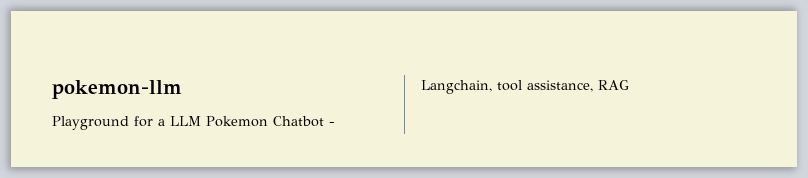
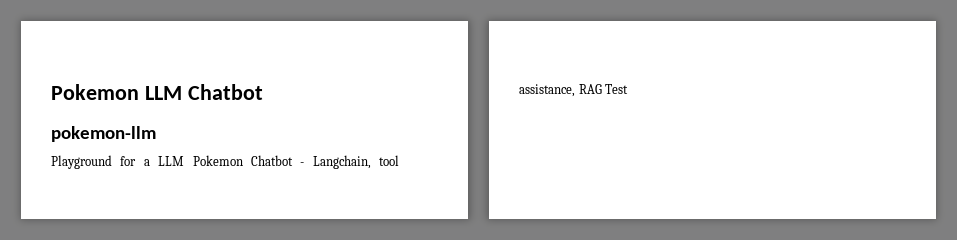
(52, 89) none -> [51,84,263,100] Pokemon LLM Chatbot //
(629, 85) none -> [605,84,629,94] Test

